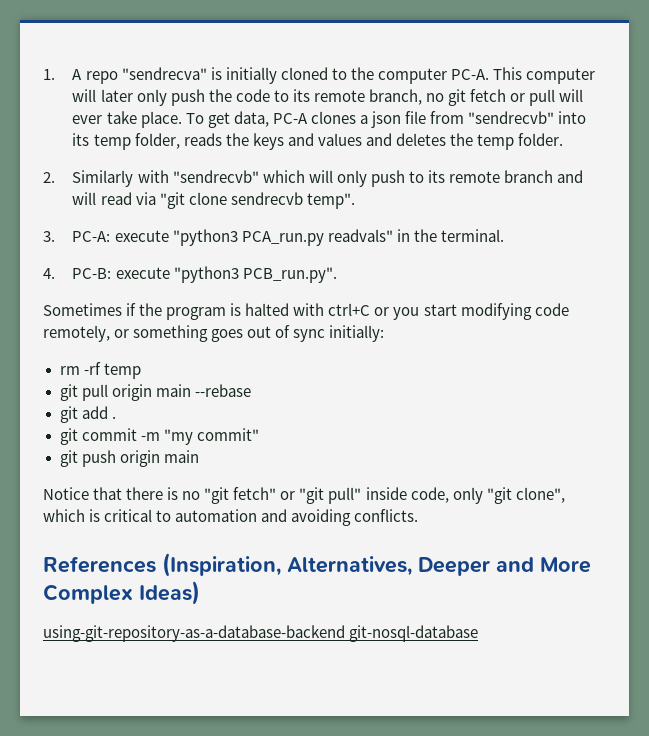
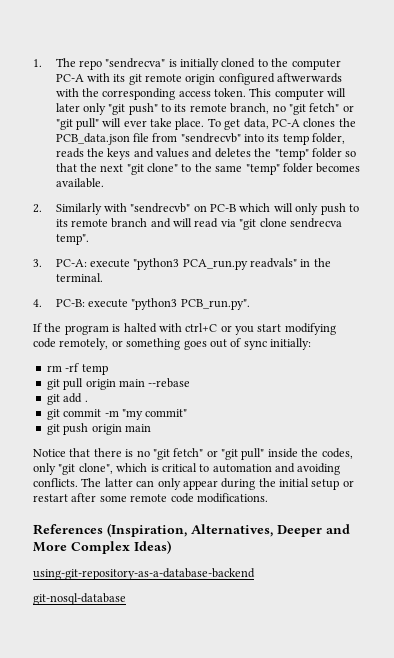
[72,69,83,80] A -> [55,58,76,67] The
[450,69,489,80] PC-A. -> [55,73,343,85] [55,88,247,100] PC-A with its git remote origin configured aftwerwards with the corresponding access token.
[170,89,270,106] push the code -> [108,103,158,115] "git push"
[448,89,556,106] git fetch or pull -> [288,103,354,115] [55,118,99,130] "git fetch" or "git pull"
[359,111,401,128] a json -> [338,118,356,127] [55,133,130,145] the PCB_data.json
[477,133,564,150] temp folder. -> [274,148,357,160] [55,163,361,175] [55,178,104,188] "temp" folder so that the next "git clone" to the same "temp" folder becomes available.
(259, 176) none -> [193,204,237,212] on PC-B
[230,192,303,205] sendrecvb -> [289,218,342,228] sendrecva
[43,303,137,316] Sometimes if -> [33,323,42,332] If
[410,487,449,503] code, -> [301,448,353,459] the codes,
(419, 515) none -> [81,478,354,490] [33,493,268,503] The latter can only appear during the initial setup or restart after some remote code modifications.
(345, 633) none -> (255, 574) //

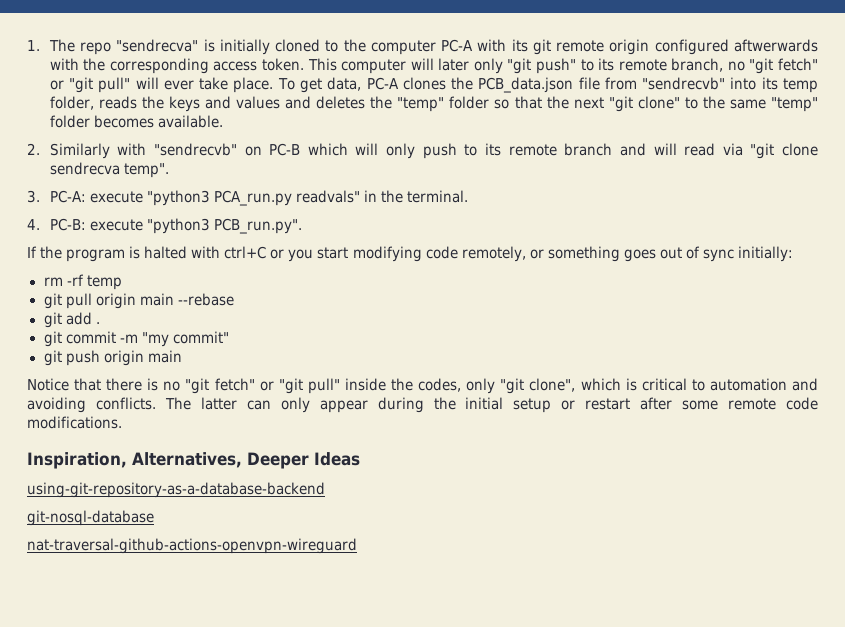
[33,523,350,537] [33,540,171,554] References (Inspiration, Alternatives, Deeper and More Complex Ideas) -> [27,452,360,469] Inspiration, Alternatives, Deeper Ideas
(126, 599) none -> [27,538,357,554] // nat-traversal-github-actions-openvpn-wireguard

